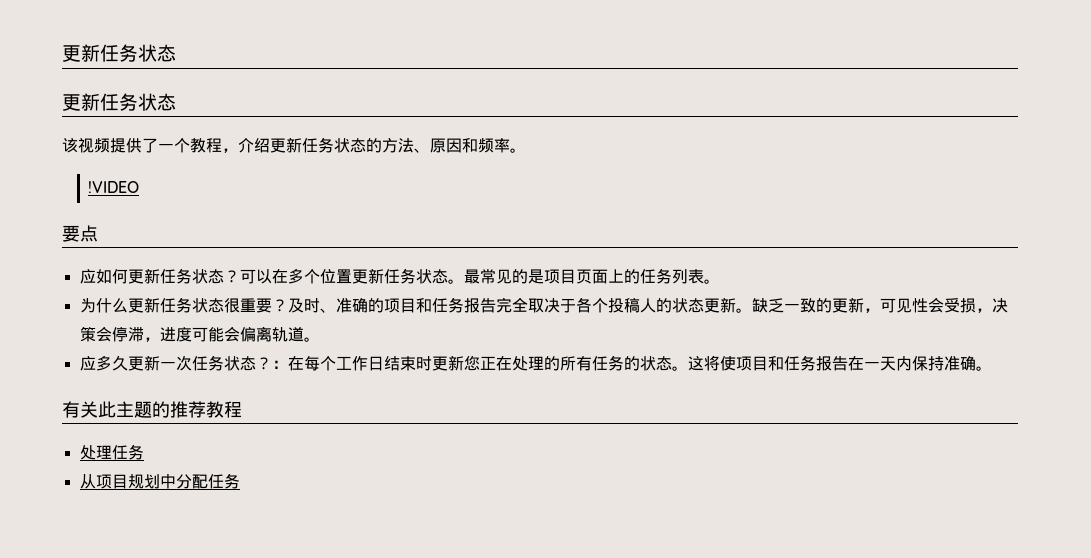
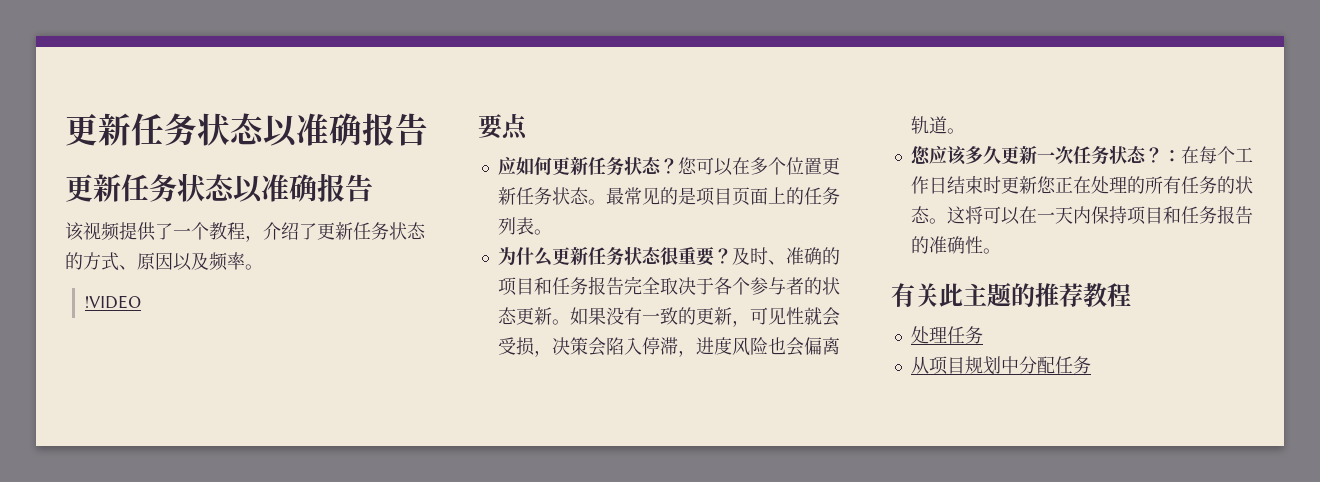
[62,44,176,62] [62,93,176,111] 更新任务状态 // 更新任务状态 -> [65,113,428,148] [65,173,373,203] 更新任务状态以准确报告 // 更新任务状态以准确报告
(270, 145) none -> [299,223,317,240] 了
[398,138,478,153] 法、原因和 -> [101,252,209,271] 式、原因以及
(240, 276) none -> [677,157,697,175] 您
[607,298,656,313] 投稿人 -> [749,277,804,295] 参与者
[751,298,784,313] 缺乏 -> [569,307,642,325] 如果没有
(928, 305) none -> [803,307,822,325] 就
(112, 334) none -> [605,337,642,355] 陷入
[191,327,224,342] 可能 -> [731,337,786,356] 风险也
[79,356,96,371] 应 -> [910,146,966,165] 您应该
[719,355,976,371] 使项目和任务报告在一天内保持准确 -> [982,205,1253,225] [910,236,983,254] 可以在一天内保持项目和任务报告的准确性

